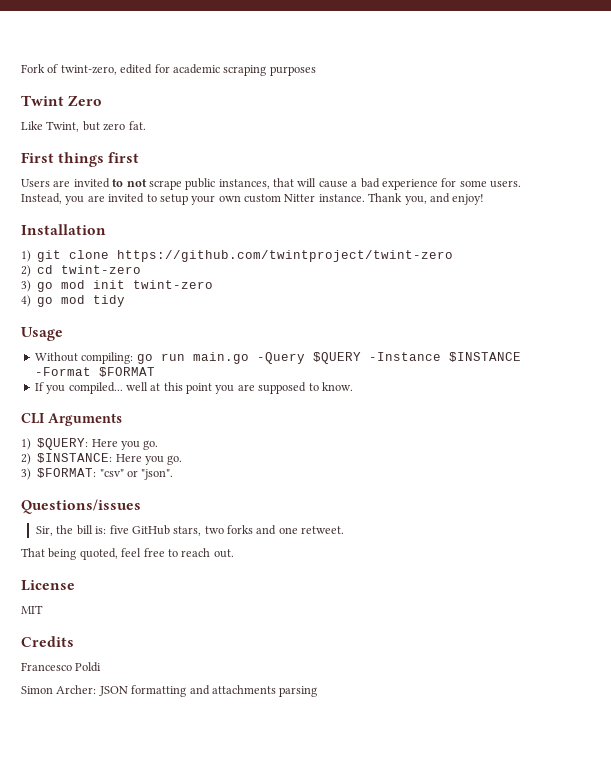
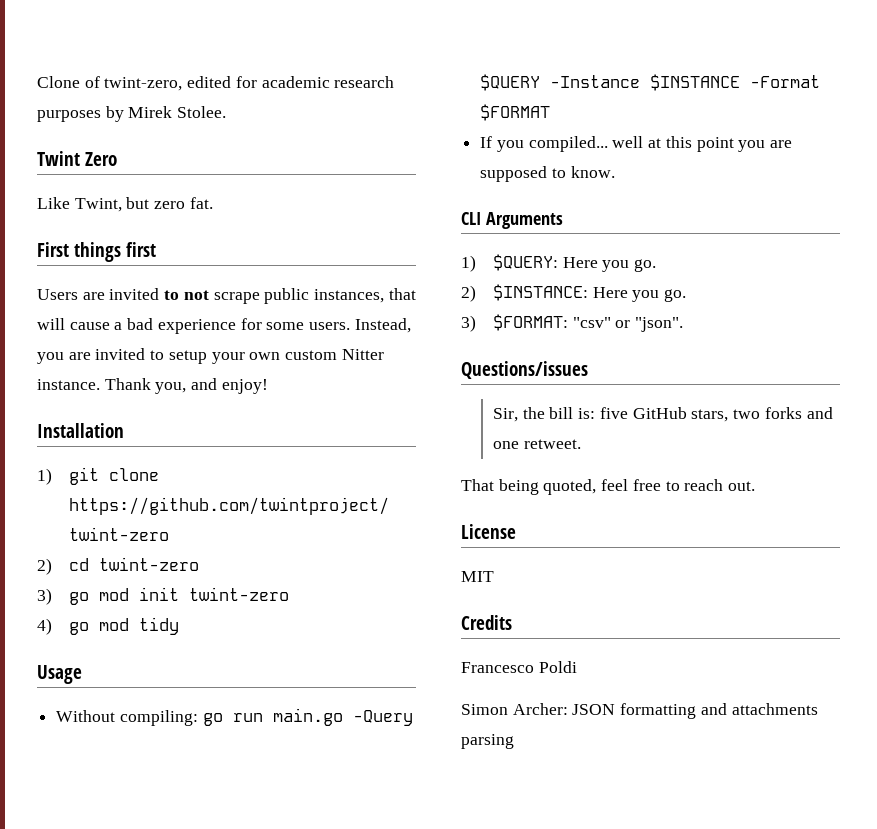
[21,64,45,73] Fork -> [37,76,80,88] Clone
[223,65,267,76] scraping -> [334,76,395,88] research
(316, 71) none -> [105,106,227,122] by Mirek Stolee.

